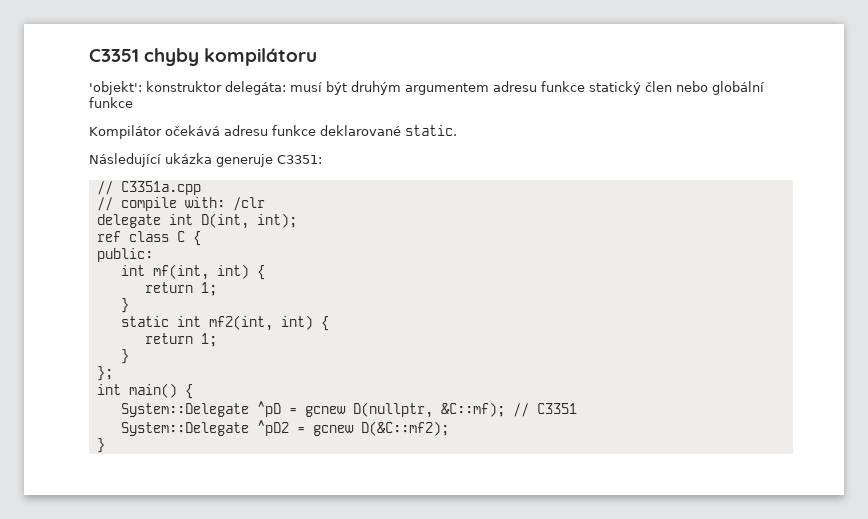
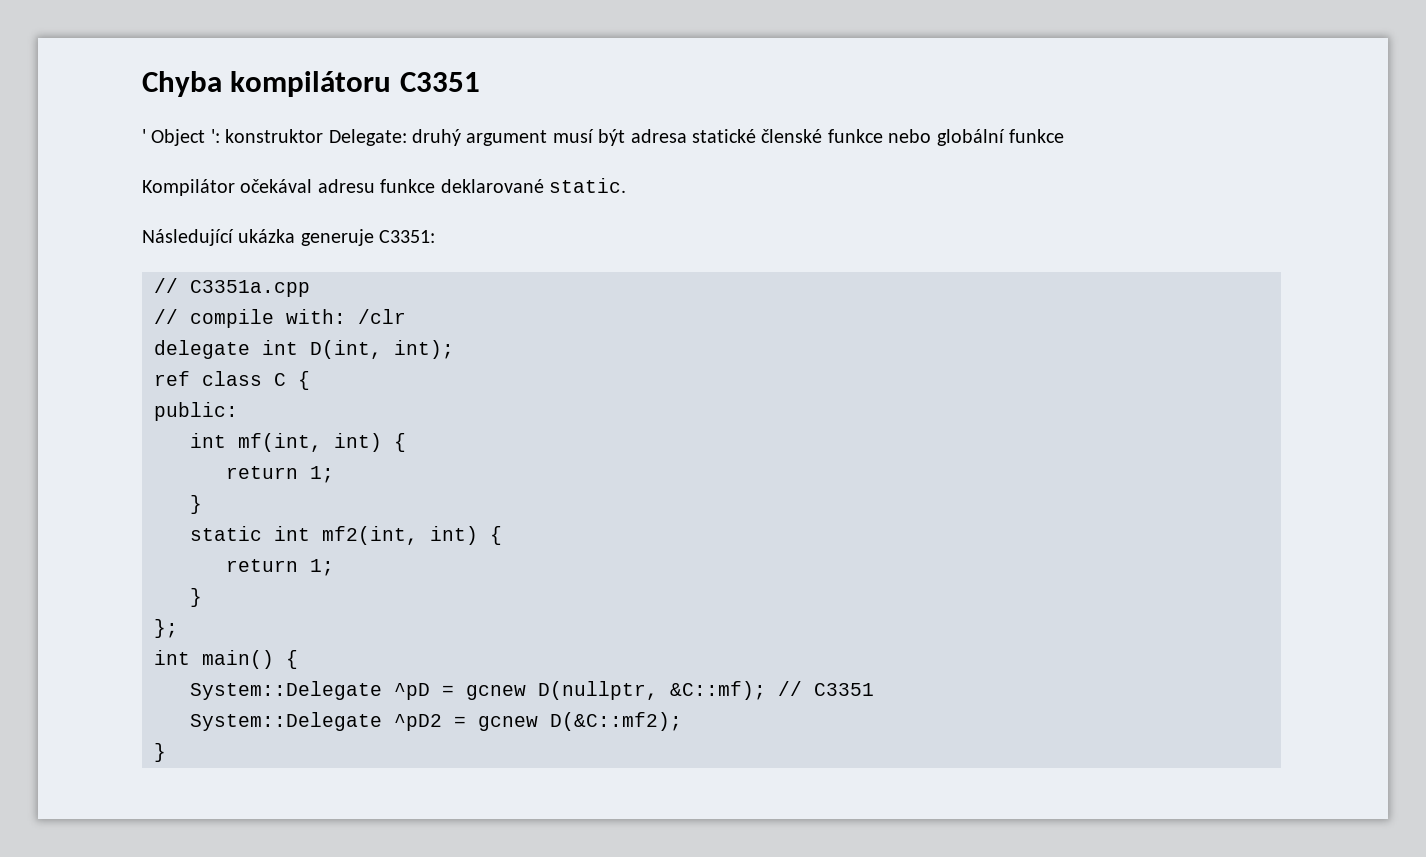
[89,48,318,66] [89,81,672,95] C3351 chyby kompilátoru // 'objekt': konstruktor delegáta: musí být druhým argumentem adresu funkce statický člen -> [142,71,480,97] [142,129,883,146] Chyba kompilátoru C3351 // ' Object ': konstruktor Delegate: druhý argument musí být adresa statické členské funkce
[165,125,220,136] očekává -> [240,179,313,193] očekával

